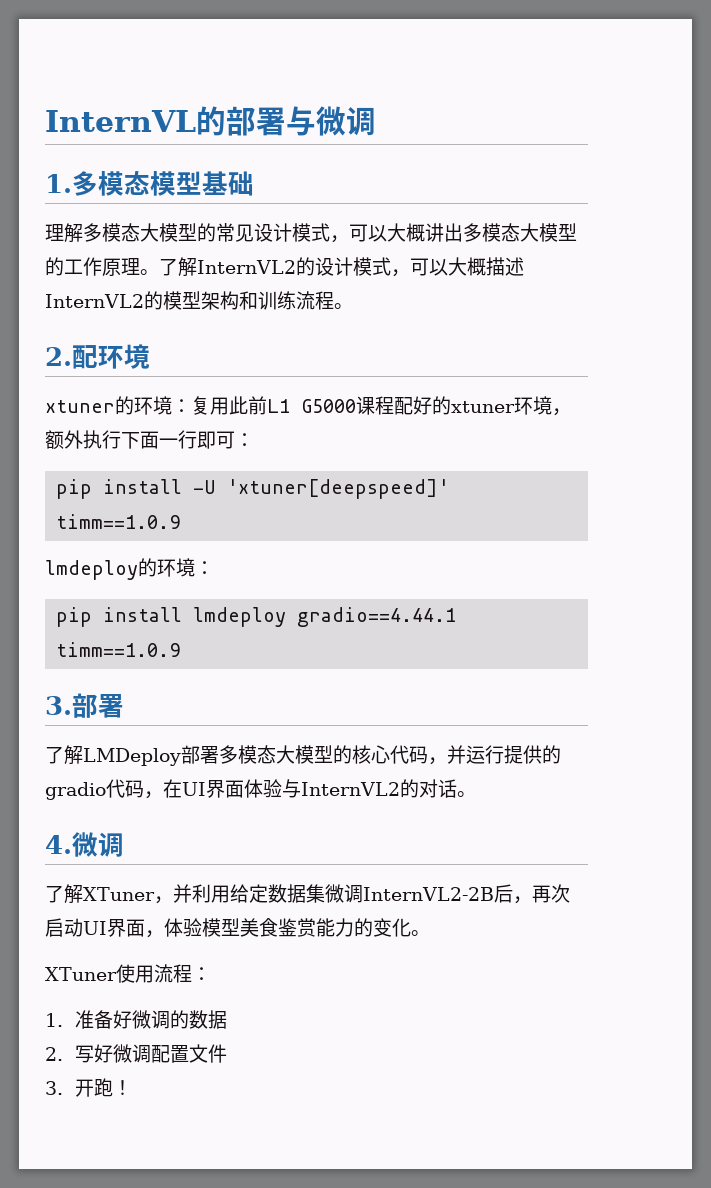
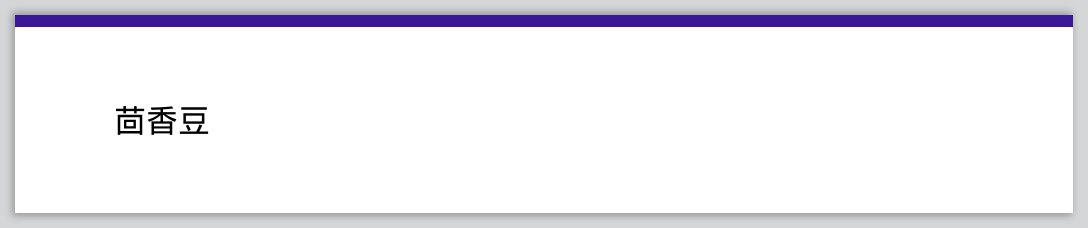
[45,106,376,136] [45,171,254,196] [45,223,577,243] [45,257,524,277] [45,291,353,310] [45,344,150,369] [45,396,571,416] [45,430,254,449] [56,479,450,499] [56,514,181,529] [45,558,214,580] [56,607,457,627] [56,642,181,657] [45,693,124,718] [45,745,561,766] [45,779,476,800] [45,832,124,857] [45,884,570,904] [45,918,430,938] [45,964,211,983] [45,1010,227,1029] [45,1044,227,1063] [45,1078,132,1097] InternVL的部署与微调 // 1.多模态模型基础 // 理解多模态大模型的常见设计模式，可以大概讲出多模态大模型的工作原理。了解InternVL2的设计模式，可以大概描述InternVL2的模型架构和训练流程。 // 2.配环境 // xtuner的环境：复用此前L1 G5000课程配好的xtuner环境，额外执行下面一行即可： // pip install -U 'xtuner[deepspeed]' timm==1.0.9 // lmdeploy的环境： // pip install lmdeploy gradio==4.44.1 timm==1.0.9 // 3.部署 // 了解LMDeploy部署多模态大模型的核心代码，并运行提供的gradio代码，在UI界面体验与InternVL2的对话。 // 4.微调 // 了解XTuner，并利用给定数据集微调InternVL2-2B后，再次启动UI界面，体验模型美食鉴赏能力的变化。 // XTuner使用流程： // 1.准备好微调的数据 // 2.写好微调配置文件 // 3.开跑！ -> [114,106,210,135] 茴香豆

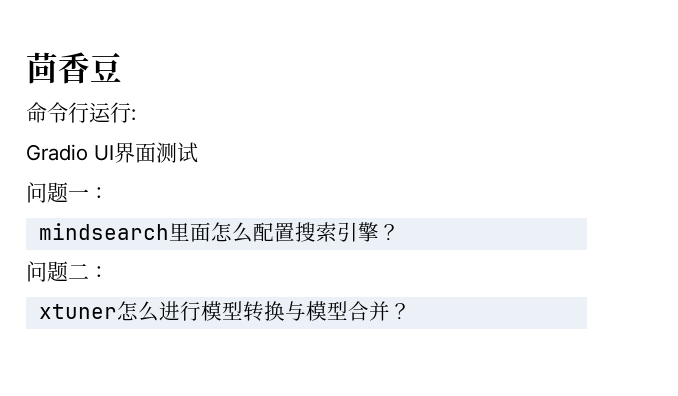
(210, 120) none -> [26,102,136,123] [26,142,198,163] [26,182,109,203] [38,222,400,243] [26,261,109,282] [38,301,411,322] // 命令行运行: // Gradio UI界面测试 // 问题一： // mindsearch里面怎么配置搜索引擎？ // 问题二： // xtuner怎么进行模型转换与模型合并？

